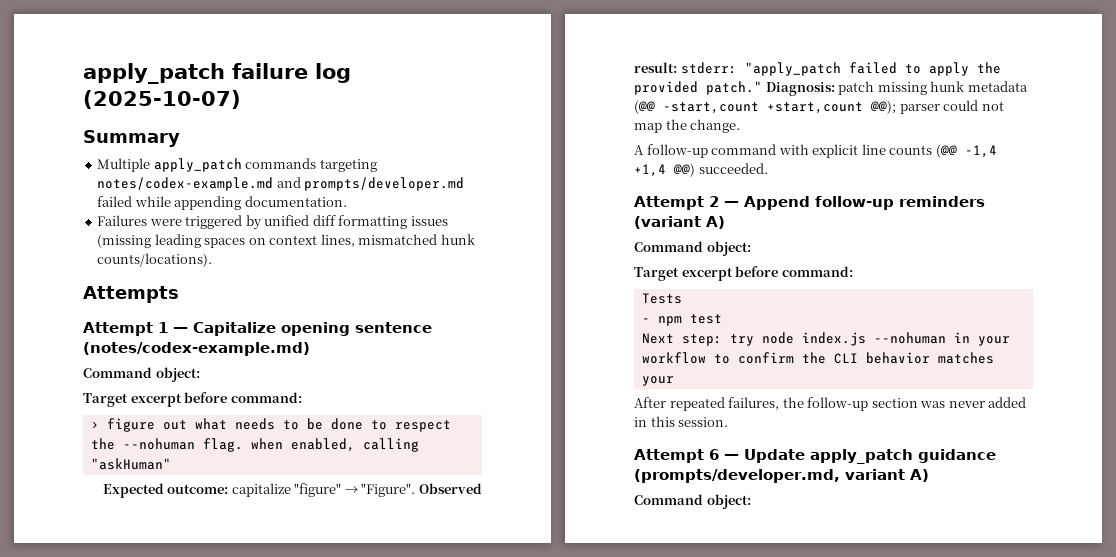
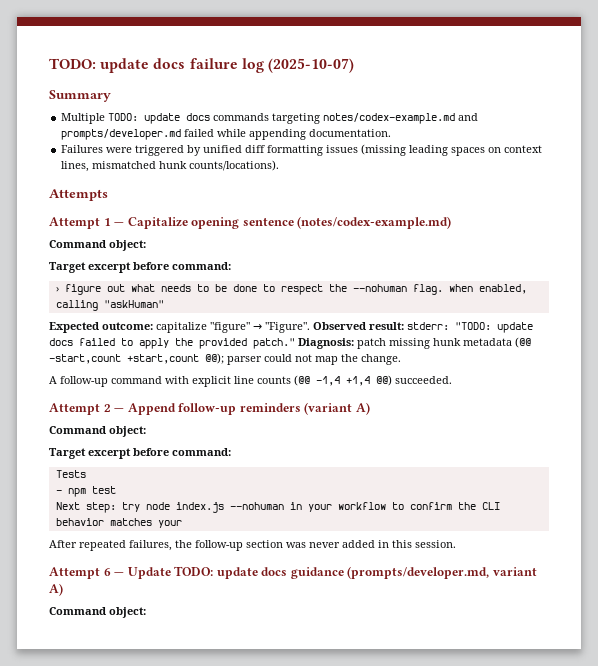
[83,63,225,84] apply_patch -> [49,58,186,73] TODO: update docs
[153,158,242,172] apply_patch -> [108,113,211,124] TODO: update docs
[744,62,841,76] "apply_patch -> [455,322,533,333] [49,338,73,346] "TODO: update docs
[810,449,913,464] apply_patch -> [174,566,288,579] TODO: update docs

